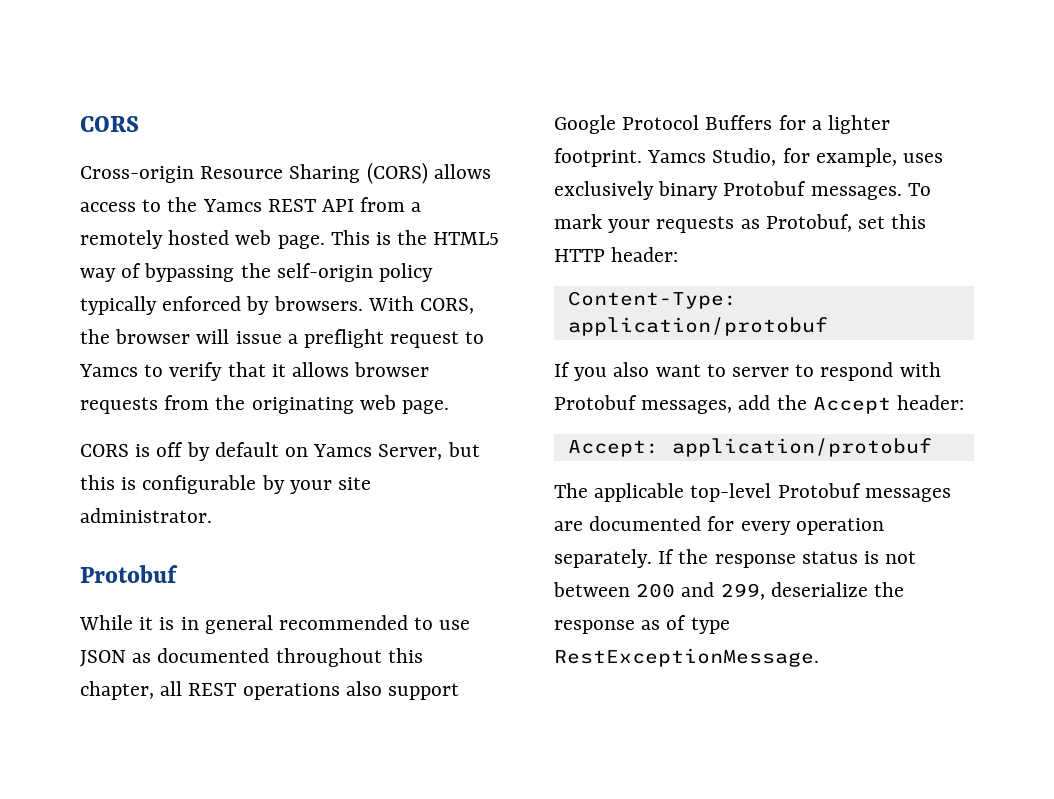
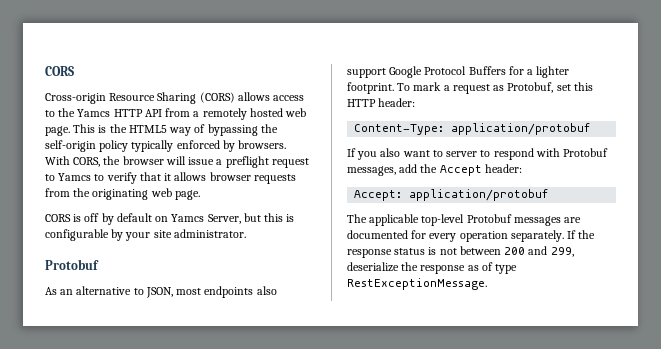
[267,199,316,212] REST -> [113,109,143,117] HTTP
[79,615,471,634] [80,648,423,667] [80,681,340,700] While it is in general recommended to use JSON as documented throughout this chapter, all REST operations -> [45,286,254,298] As an alternative to JSON, most endpoints
[647,148,944,167] [554,181,931,200] [554,214,735,233] Yamcs Studio, for example, uses exclusively binary Protobuf messages. To mark your requests -> [397,82,490,94] To mark a request

